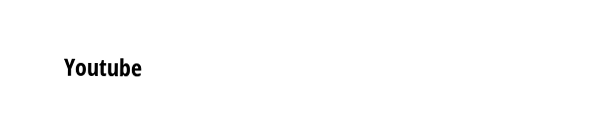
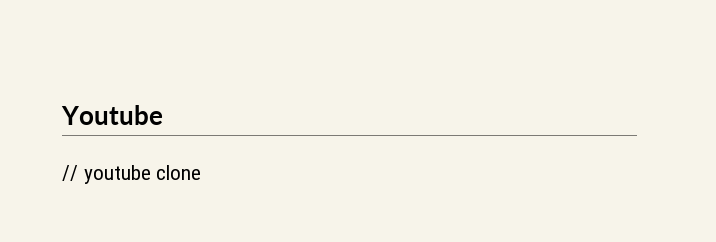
(143, 67) none -> [62,165,202,184] // // youtube clone

